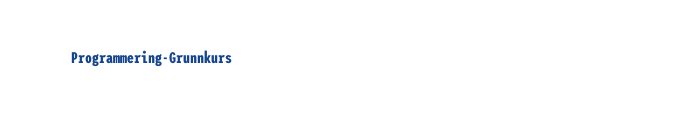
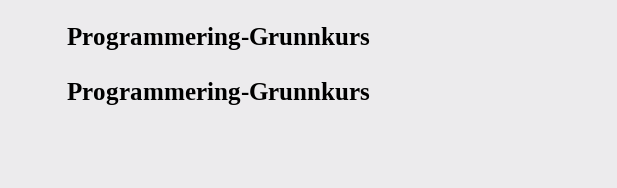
[71,50,232,67] Programmering-Grunnkurs -> [67,27,370,50] [67,82,370,105] Programmering-Grunnkurs // Programmering-Grunnkurs

